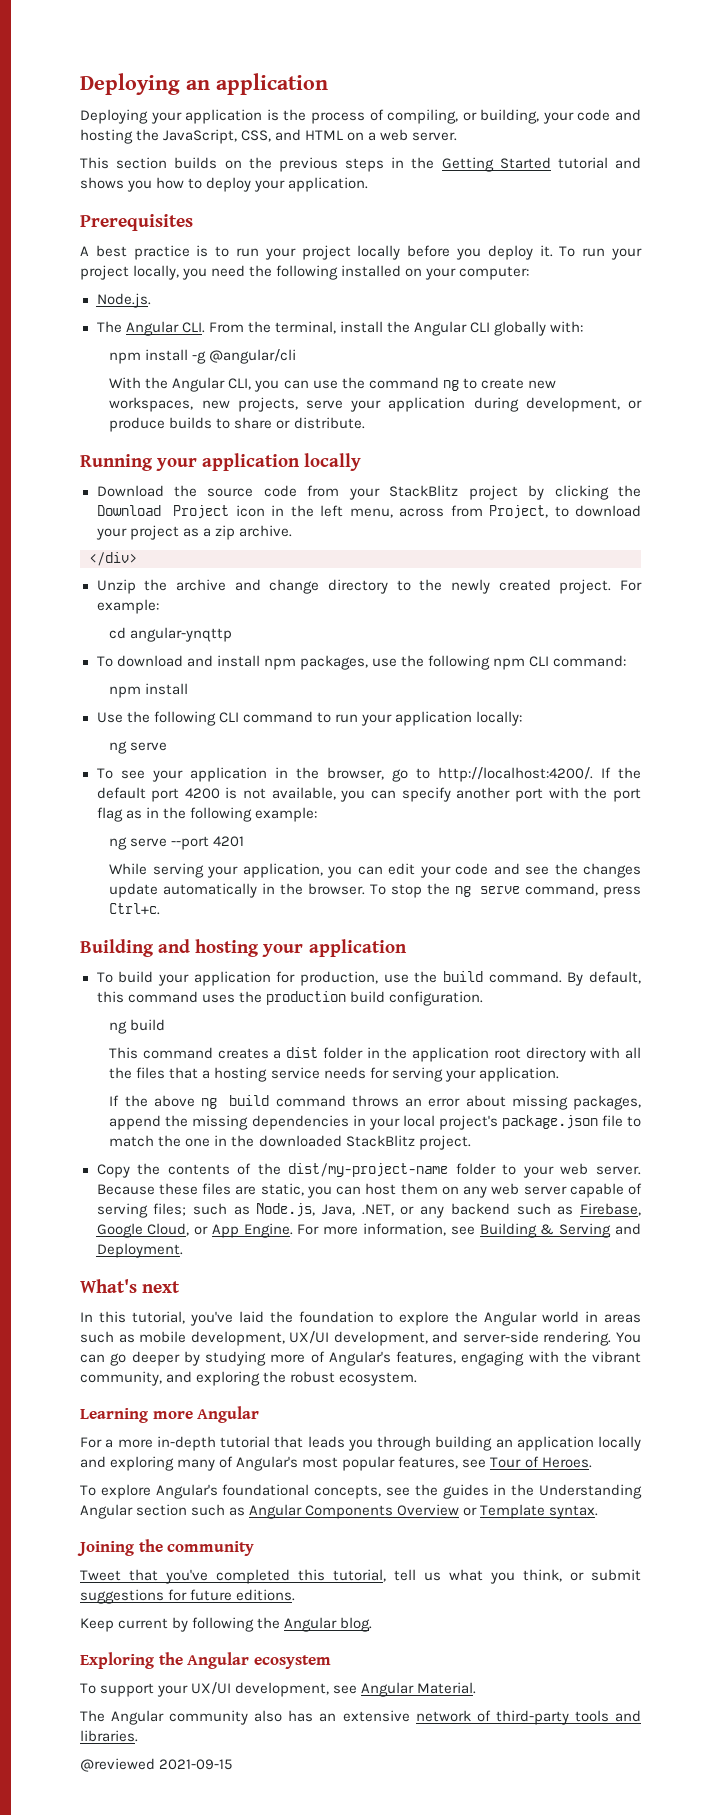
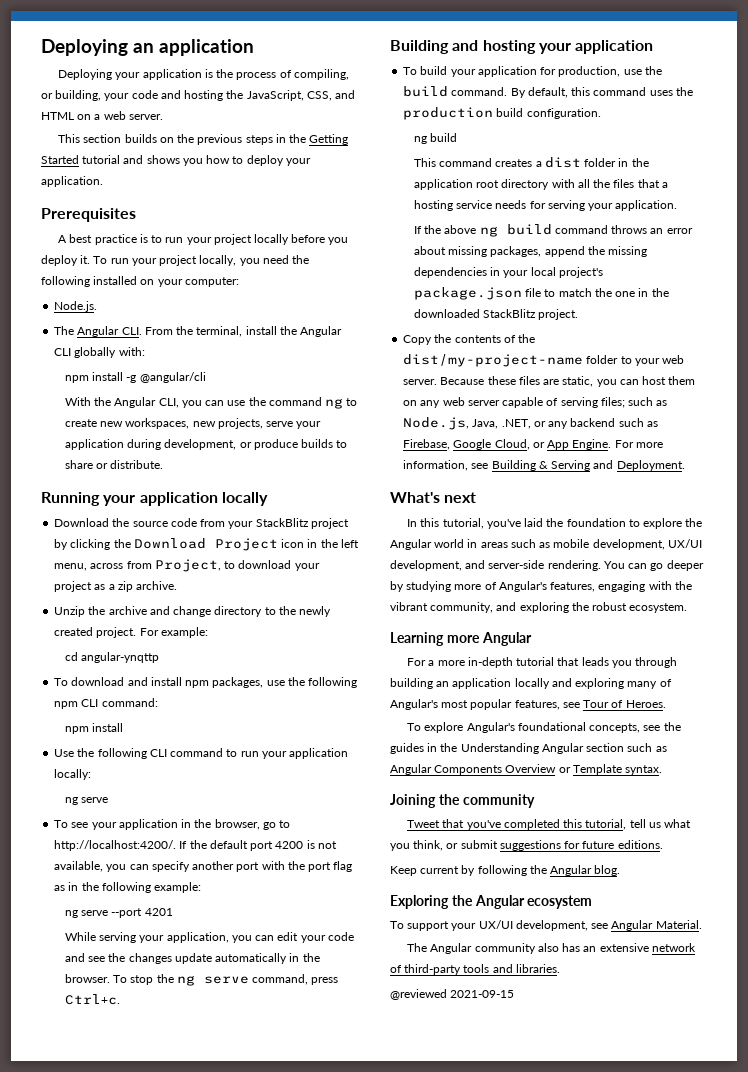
[89,552,137,566] // </div> -> (178, 585) none

